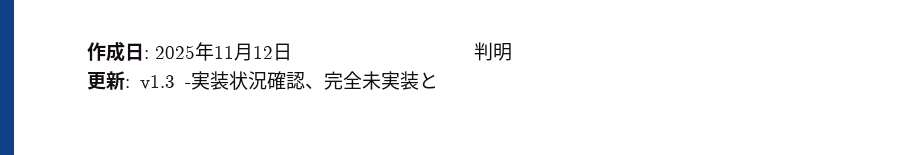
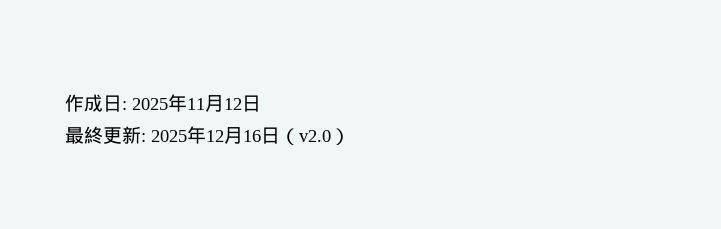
(292, 52) none -> [65,126,103,144] 最終
[140,71,438,90] [474,42,512,61] v1.3 -実装状況確認、完全未実装と判明 -> [151,126,350,145] 2025年12月16日（v2.0）

